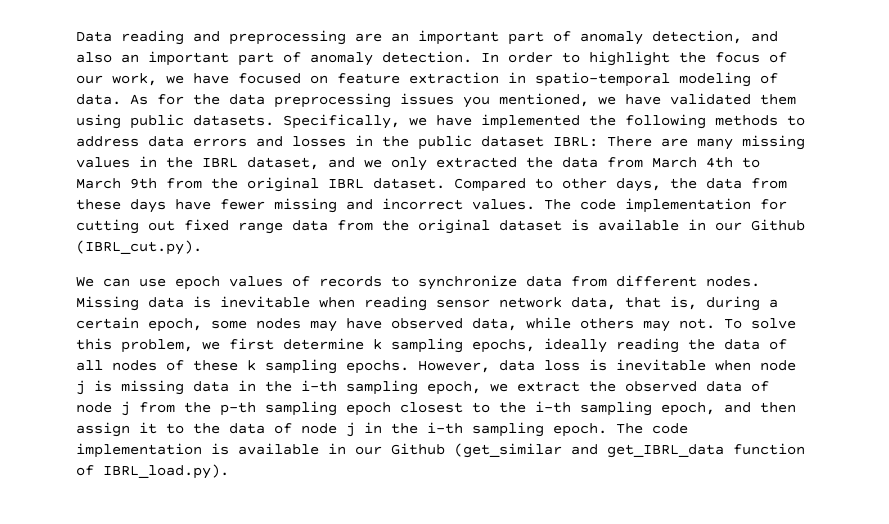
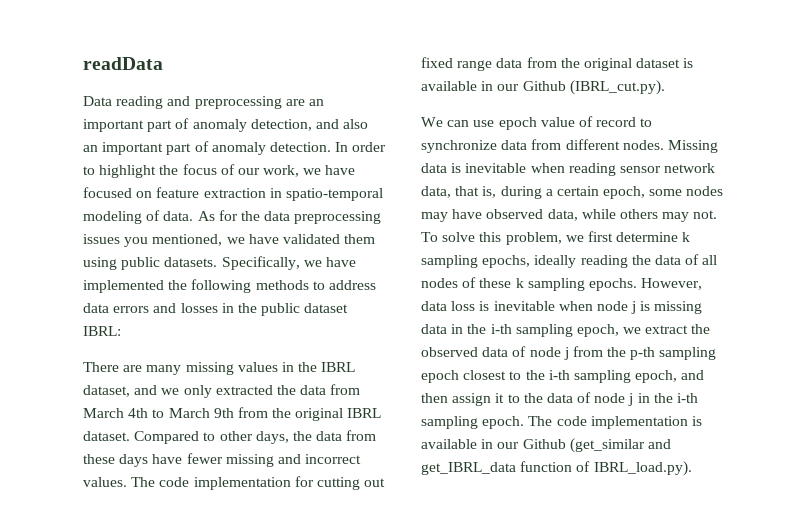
(76, 36) none -> [83,57,163,70] readData //
(598, 141) none -> (121, 331) //
[229,276,382,287] values of records -> [540,116,637,127] value of record

